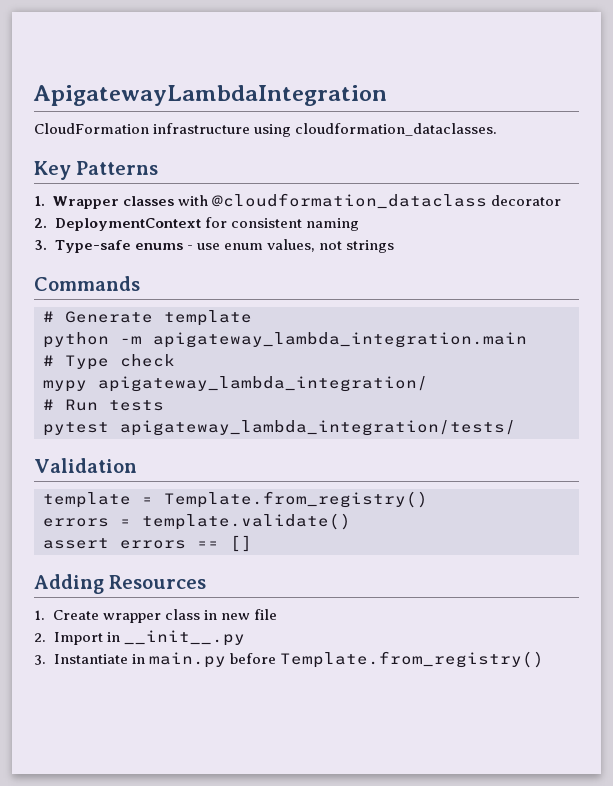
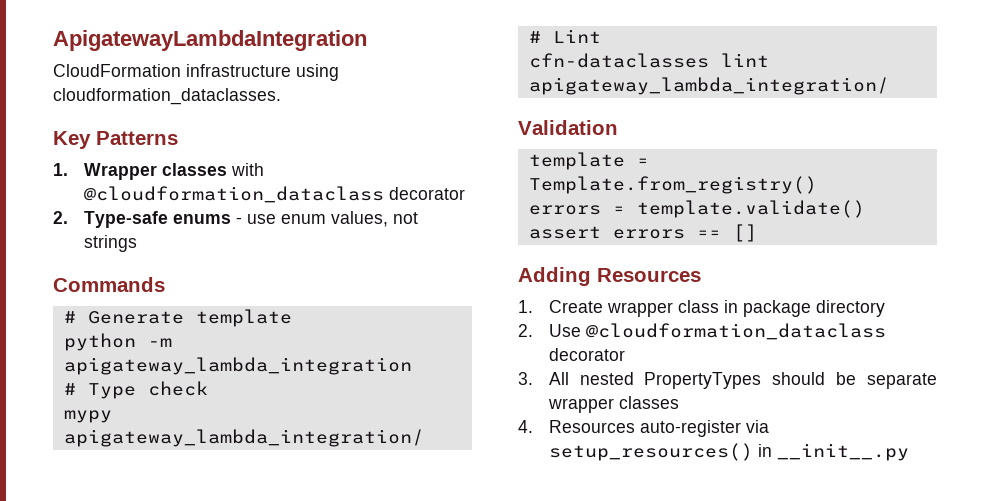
[54,217,359,231] [34,240,47,250] DeploymentContext for consistent naming // 3. -> (68, 217) none
[153,332,527,348] apigateway_lambda_integration.main -> [63,357,412,375] apigateway_lambda_integration
[65,399,164,411] [43,420,516,436] Run tests // pytest apigateway_lambda_integration/tests/ -> [552,29,601,43] [528,53,769,68] [528,77,889,95] Lint // cfn-dataclasses lint apigateway_lambda_integration/
[221,609,278,620] [34,630,245,646] [34,651,544,668] new file // 2. Import in __init__.py // 3. Instantiate in main.py before Template.from_registry() -> [742,300,885,317] [518,323,886,340] [548,348,625,361] [518,372,937,389] [547,396,679,413] [518,420,769,437] [548,443,909,461] package directory // 2. Use @cloudformation_dataclass decorator // 3. All nested PropertyTypes should be separate wrapper classes // 4. Resources auto-register via setup_resources() in __init__.py

